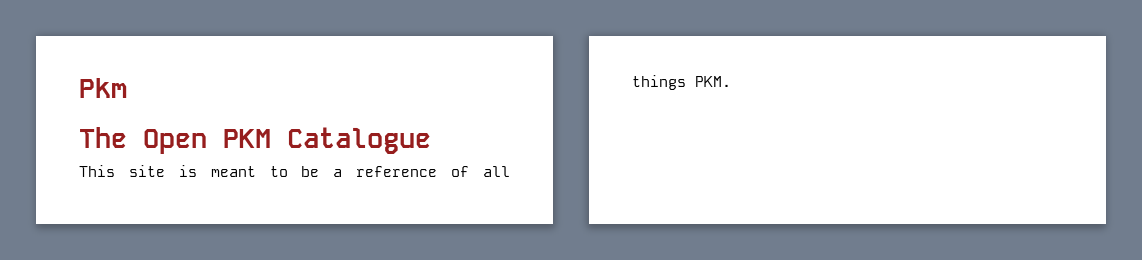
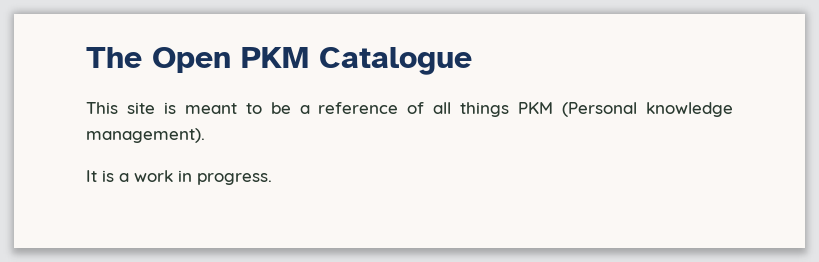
[79,78,127,98] Pkm // -> (86, 57) none
[695,76,731,87] PKM. -> [518,102,733,117] [86,128,205,143] [86,170,272,185] PKM (Personal knowledge management). // It is a work in progress.

